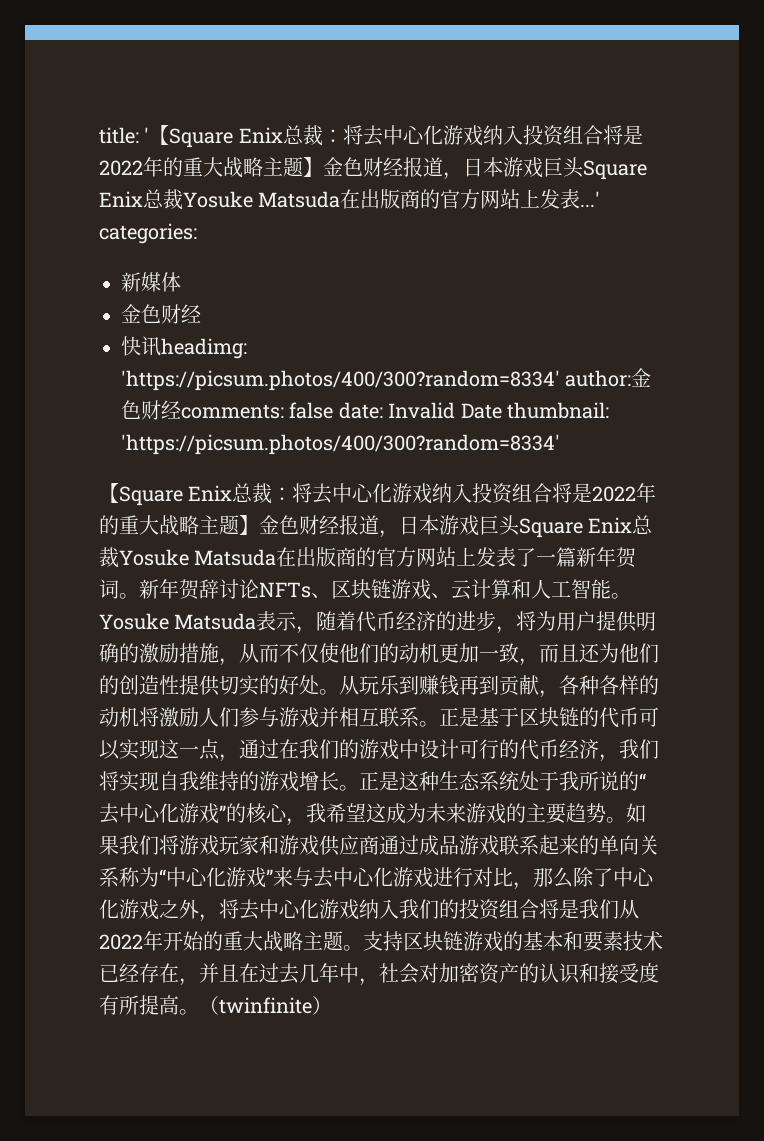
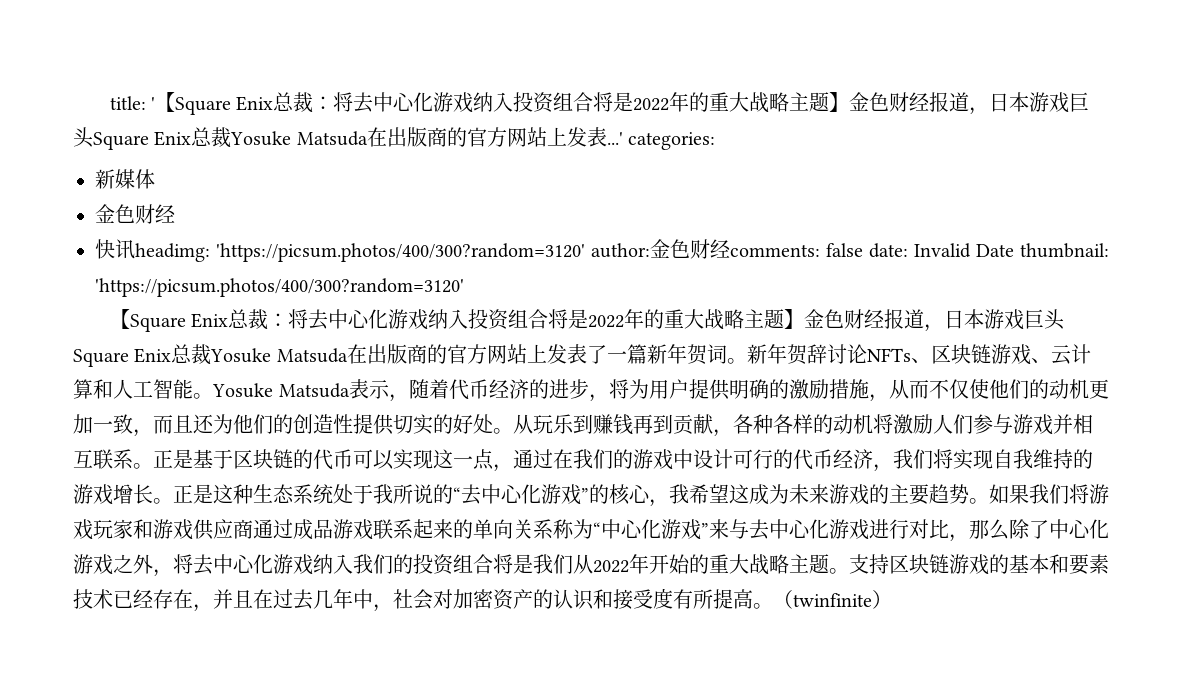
[121,370,560,391] 'https://picsum.photos/400/300?random=8334' -> [216,243,585,262] 'https://picsum.photos/400/300?random=3120'
[121,434,560,455] 'https://picsum.photos/400/300?random=8334' -> [95,278,464,297] 'https://picsum.photos/400/300?random=3120'

